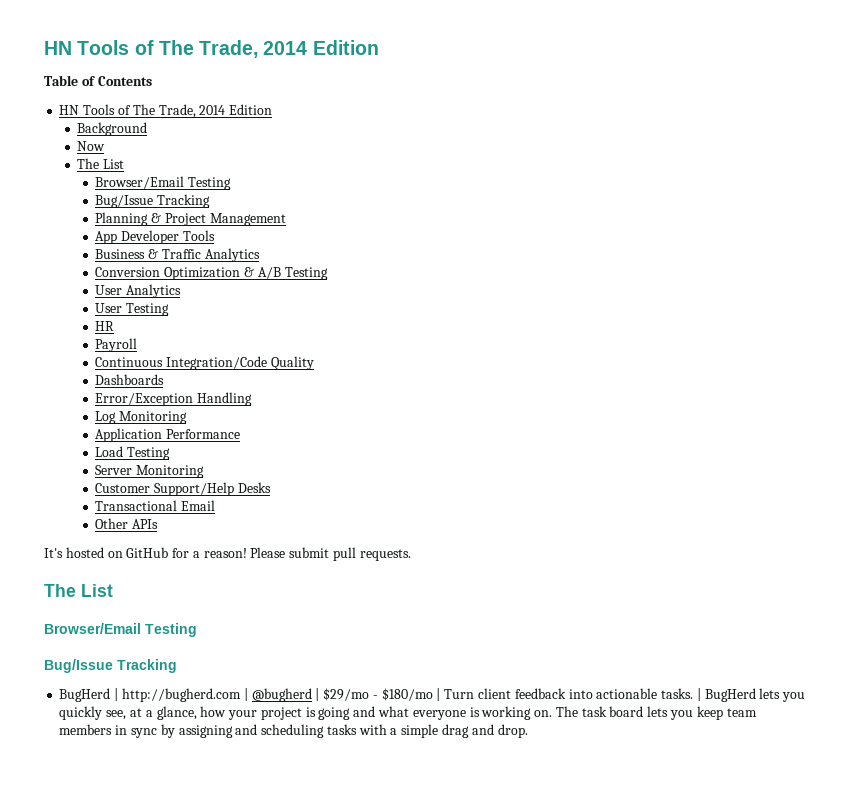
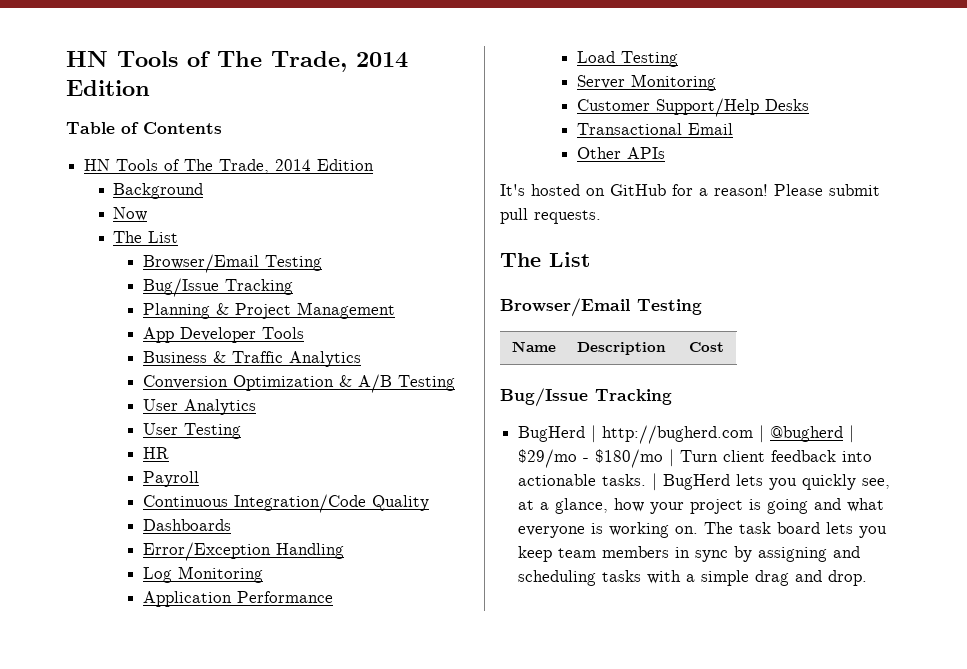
(197, 630) none -> [511,341,556,352] [576,342,666,355] [688,342,724,352] // Name | Description | Cost

